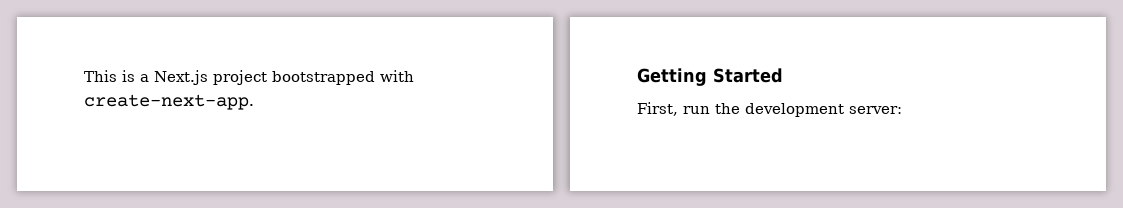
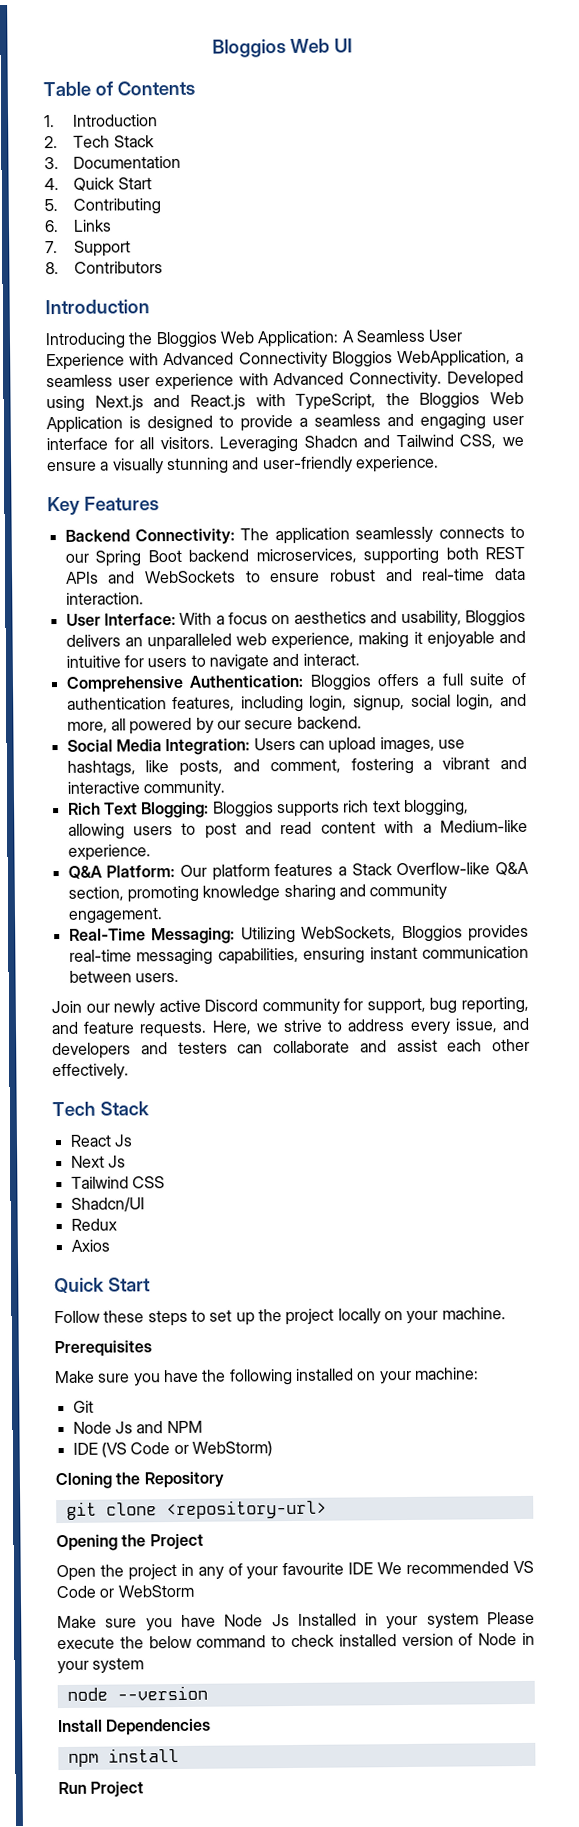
[84,70,414,85] [84,94,254,110] [637,68,783,86] [637,102,902,117] This is a Next.js project bootstrapped with create-next-app. // Getting Started // First, run the development server: -> [211,38,353,58] [43,80,195,97] [44,114,159,128] [44,135,155,149] [44,155,182,170] [44,177,152,191] [44,198,162,215] [44,219,113,233] [45,240,132,257] [45,261,164,275] [45,299,150,315] [45,329,464,350] [46,350,524,371] [46,370,524,391] [46,391,524,413] [46,413,524,434] [46,434,524,453] [47,455,439,475] [47,496,159,516] [64,525,525,545] [64,546,525,567] [65,567,526,584] [65,592,144,605] [65,609,526,628] [65,630,526,651] [65,653,360,671] [65,672,527,693] [66,693,527,713] [66,716,362,735] [66,736,465,756] [66,756,527,777] [66,780,225,798] [67,799,469,819] [67,819,528,840] [67,844,151,861] [67,861,529,881] [67,883,448,903] [67,907,163,924] [68,924,529,945] [68,945,529,966] [68,970,179,983] [51,996,529,1017] [51,1017,530,1038] [52,1038,530,1060] [52,1063,129,1081] [52,1101,149,1117] [69,1134,133,1147] [70,1155,126,1168] [70,1176,165,1189] [70,1197,145,1212] [70,1218,117,1231] [70,1239,110,1252] [54,1277,151,1294] [54,1307,506,1327] [54,1340,152,1358] [54,1367,479,1387] [72,1400,94,1413] [72,1420,203,1434] [72,1441,273,1458] [55,1471,225,1490] [65,1499,327,1520] [56,1533,204,1552] [56,1560,535,1582] [56,1584,194,1599] [57,1611,535,1632] [57,1632,536,1650] [57,1657,145,1675] [66,1685,208,1701] [58,1718,212,1736] [67,1748,179,1767] [58,1781,145,1797] Bloggios Web UI // Table of Contents // 1. Introduction // 2. Tech Stack // 3. Documentation // 4. Quick Start // 5. Contributing // 6. Links // 7. Support // 8. Contributors // Introduction // Introducing the Bloggios Web Application: A Seamless User Experience with Advanced Connectivity Bloggios WebApplication, a seamless user experience with Advanced Connectivity. Developed using Next.js and React.js with TypeScript, the Bloggios Web Application is designed to provide a seamless and engaging user interface for all visitors. Leveraging Shadcn and Tailwind CSS, we ensure a visually stunning and user-friendly experience. // Key Features // Backend Connectivity: The application seamlessly connects to our Spring Boot backend microservices, supporting both REST APIs and WebSockets to ensure robust and real-time data interaction. // User Interface: With a focus on aesthetics and usability, Bloggios delivers an unparalleled web experience, making it enjoyable and intuitive for users to navigate and interact. // Comprehensive Authentication: Bloggios offers a full suite of authentication features, including login, signup, social login, and more, all powered by our secure backend. // Social Media Integration: Users can upload images, use hashtags, like posts, and comment, fostering a vibrant and interactive community. // Rich Text Blogging: Bloggios supports rich text blogging, allowing users to post and read content with a Medium-like experience. // Q&A Platform: Our platform features a Stack Overflow-like Q&A section, promoting knowledge sharing and community engagement. // Real-Time Messaging: Utilizing WebSockets, Bloggios provides real-time messaging capabilities, ensuring instant communication between users. // Join our newly active Discord community for support, bug reporting, and feature requests. Here, we strive to address every issue, and developers and testers can collaborate and assist each other effectively. // Tech Stack // React Js // Next Js // Tailwind CSS // Shadcn/UI // Redux // Axios // Quick Start // Follow these steps to set up the project locally on your machine. // Prerequisites // Make sure you have the following installed on your machine: // Git // Node Js and NPM // IDE (VS Code or WebStorm) // Cloning the Repository // git clone <repository-url> // Opening the Project // Open the project in any of your favourite IDE We recommended VS Code or WebStorm // Make sure you have Node Js Installed in your system Please execute the below command to check installed version of Node in your system // node --version // Install Dependencies // npm install // Run Project

